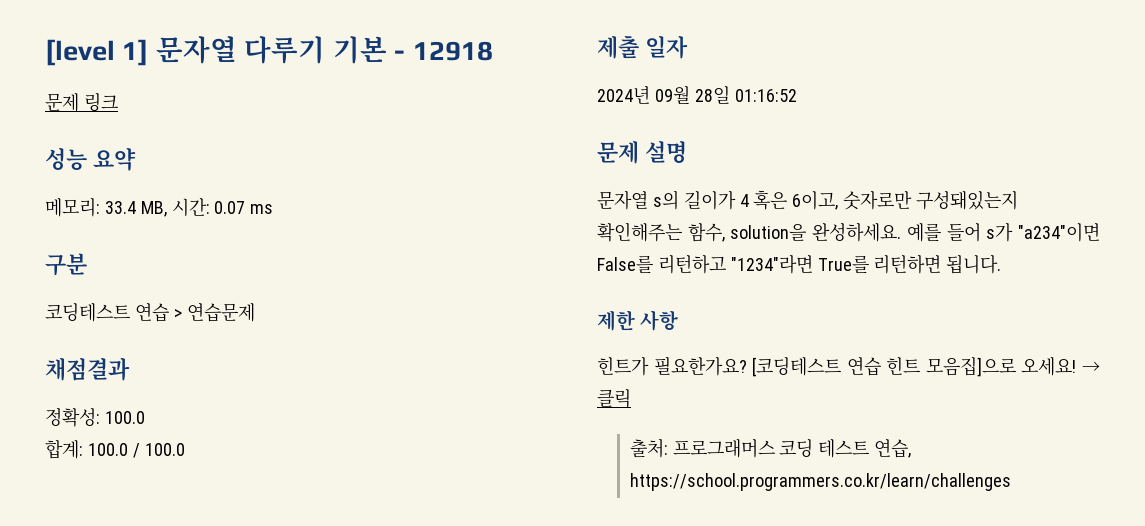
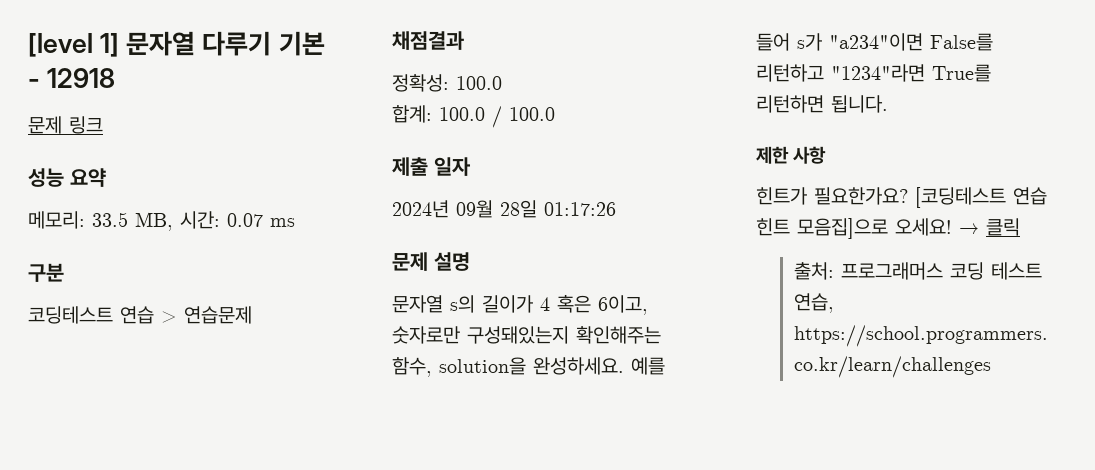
[104,201,136,214] 33.4 -> [92,212,128,227] 33.5
[734,89,797,102] 01:16:52 -> [544,202,616,216] 01:17:26

